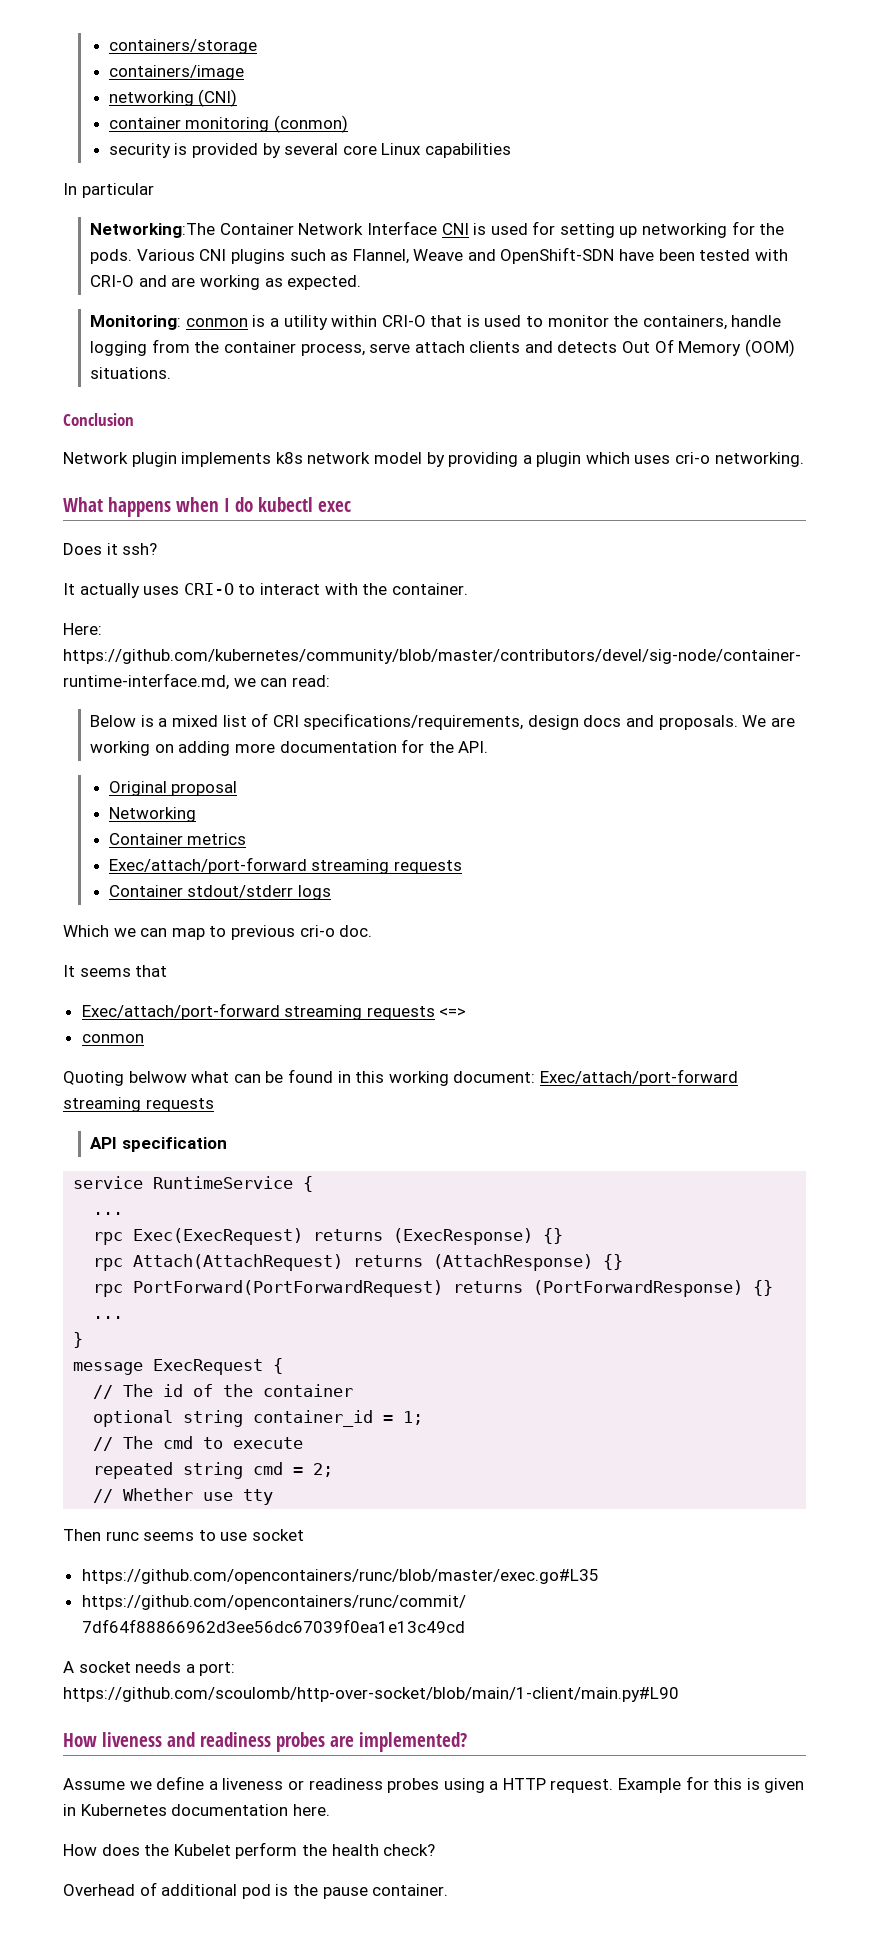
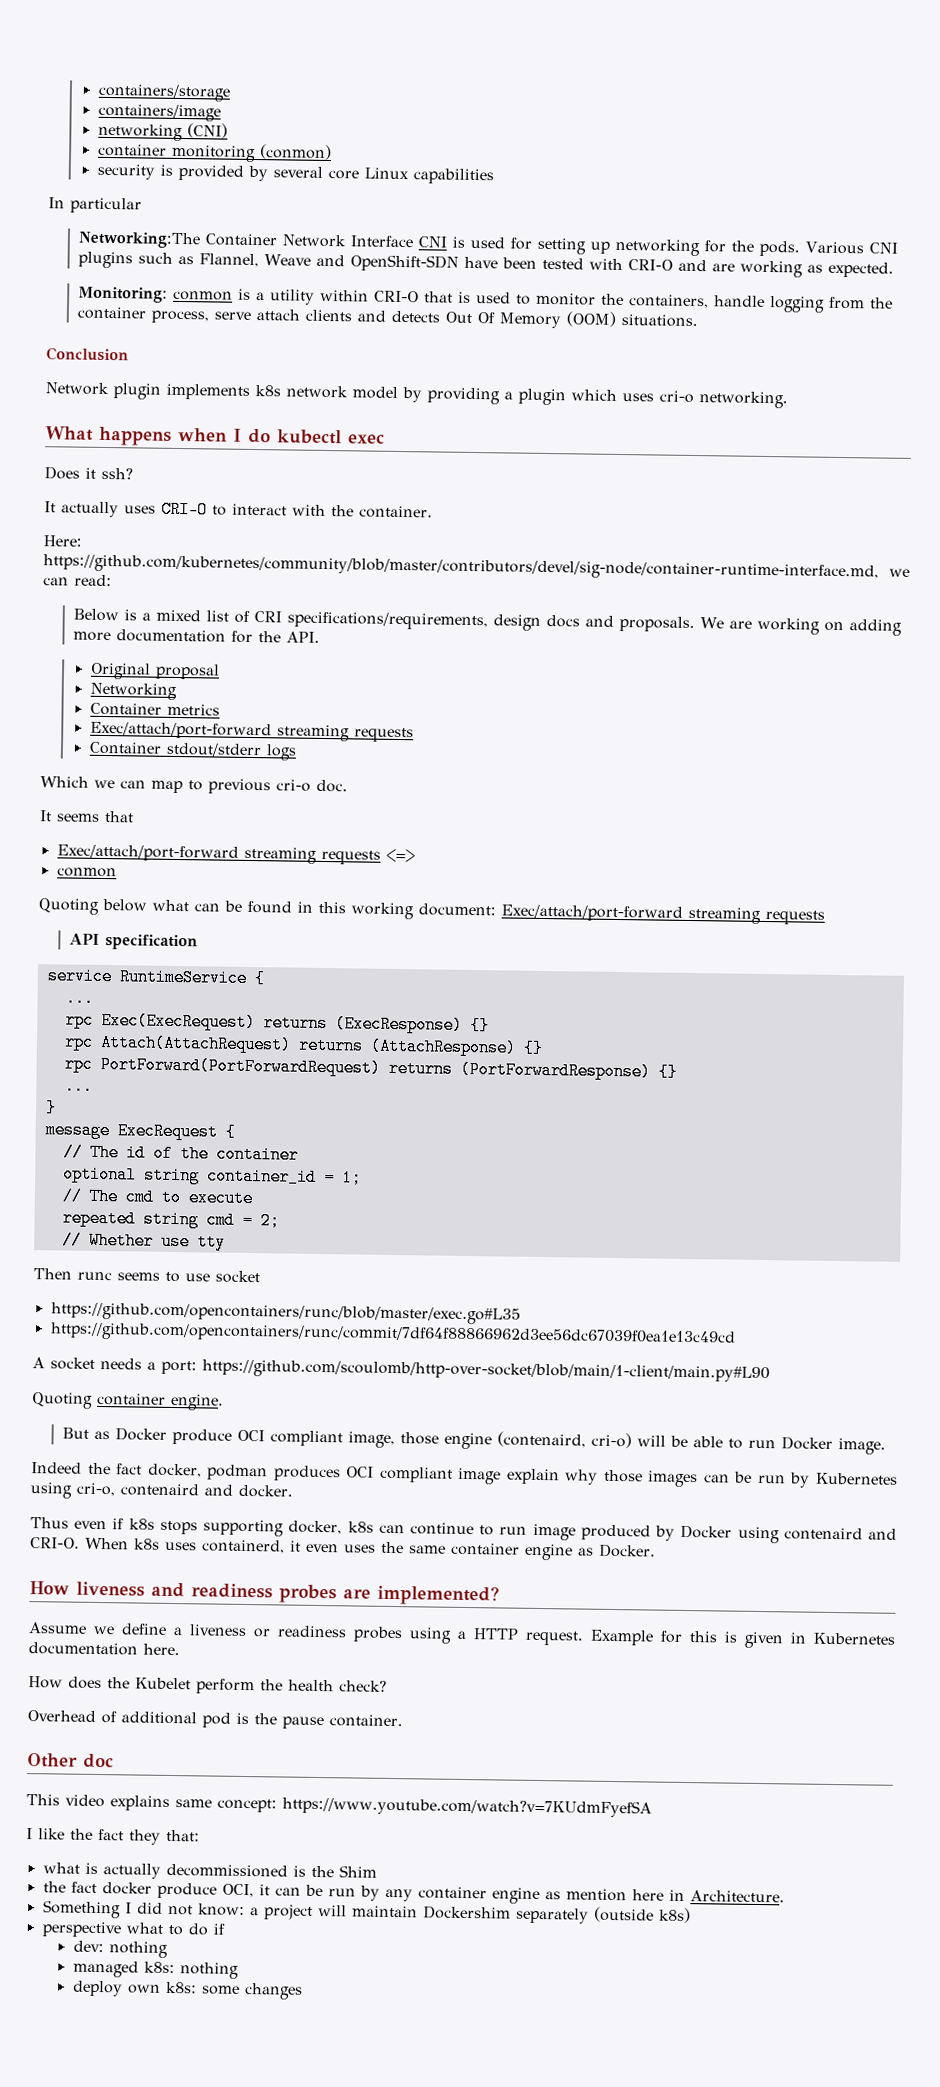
[128,1071,187,1083] belwow -> [102,898,147,912] below
(679, 1694) none -> [31,1392,224,1411] [62,1427,887,1455] [31,1462,898,1488] [30,1482,293,1499] [30,1517,897,1544] [30,1537,656,1561] // Quoting container engine. // But as Docker produce OCI compliant image, those engine (contenaird, cri-o) will be able to run Docker image. // Indeed the fact docker, podman produces OCI compliant image explain why those images can be run by Kubernetes using cri-o, contenaird and docker. // Thus even if k8s stops supporting docker, k8s can continue to run image produced by Docker using contenaird and CRI-O. When k8s uses containerd, it even uses the same container engine as Docker.
(449, 1890) none -> [27,1753,114,1769] [26,1794,652,1818] [26,1828,200,1845] [42,1862,377,1879] [42,1881,785,1905] [42,1900,691,1924] [41,1921,225,1938] [72,1940,168,1958] [72,1960,239,1979] [72,1980,303,2000] // Other doc // This video explains same concept: https://www.youtube.com/watch?v=7KUdmFyefSA // I like the fact they that: // what is actually decommissioned is the Shim // the fact docker produce OCI, it can be run by any container engine as mention here in Architecture. // Something I did not know: a project will maintain Dockershim separately (outside k8s) // perspective what to do if // dev: nothing // managed k8s: nothing // deploy own k8s: some changes

